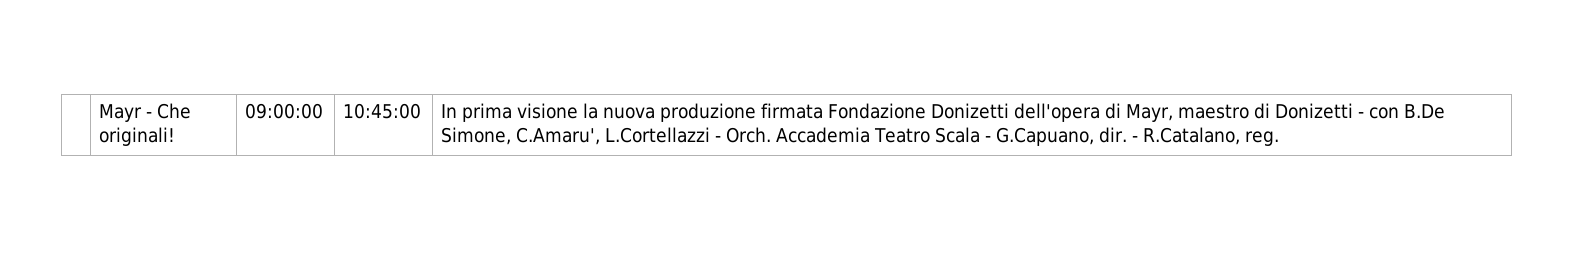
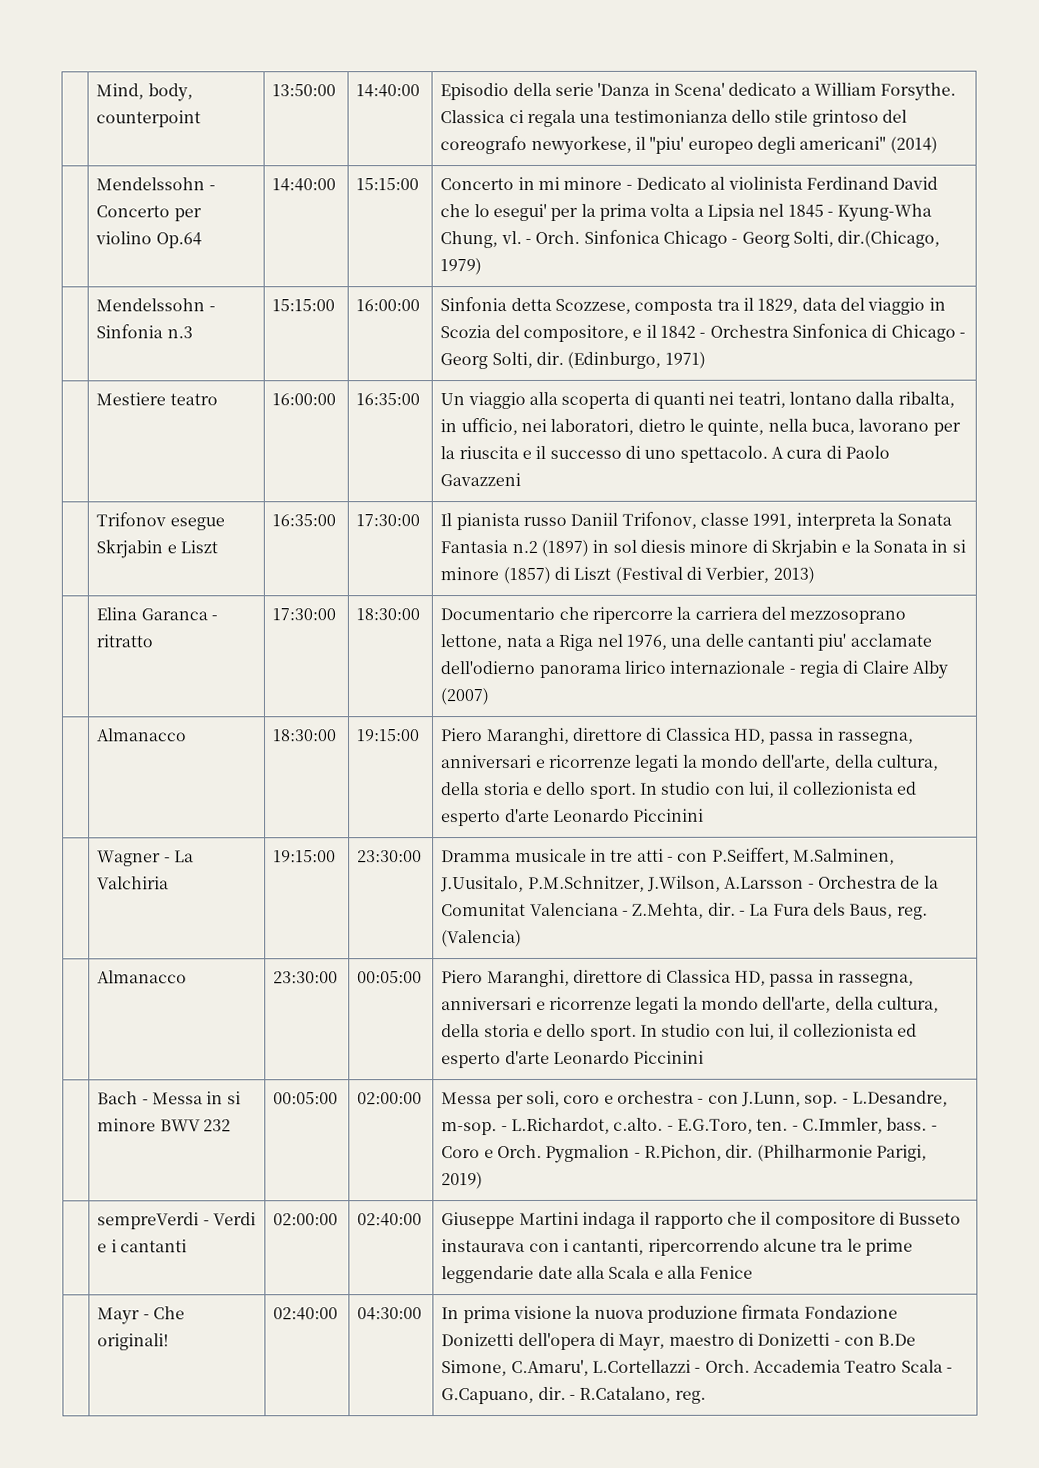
(99, 113) none -> [96,83,193,102] [96,110,202,128] [272,84,337,97] [356,84,421,98] [440,82,957,101] [440,109,907,127] [440,135,938,155] [96,177,216,191] [96,205,202,222] [95,231,202,249] [272,178,337,192] [356,178,420,191] [440,176,939,191] [440,203,933,222] [440,229,941,249] [440,258,483,276] [96,298,216,312] [96,324,193,339] [272,299,336,312] [356,299,421,312] [440,297,946,315] [440,323,966,342] [440,351,706,370] [96,392,218,406] [272,393,337,406] [356,393,421,406] [440,391,955,410] [440,418,961,436] [440,445,890,463] [440,472,522,487] [96,512,225,531] [96,539,219,559] [272,514,337,527] [356,514,421,527] [440,511,953,531] [440,538,966,558] [440,566,815,585] [96,607,219,621] [96,634,154,648] [272,608,337,621] [356,608,421,621] [440,606,907,624] [440,633,932,651] [440,660,948,679] [440,688,490,706] [96,728,188,742] [272,729,338,742] [356,729,421,742] [440,727,914,746] [441,754,939,772] [441,781,917,799] [441,808,705,827] [97,850,195,867] [97,876,170,890] [273,850,337,863] [357,850,423,863] [441,847,895,865] [440,875,939,893] [441,902,928,920] [441,929,523,948] [97,970,188,984] [273,971,339,984] [357,971,423,984] [441,969,914,988] [441,996,939,1014] [441,1023,917,1041] [441,1050,705,1069] [97,1091,241,1105] [97,1118,232,1132] [273,1092,339,1105] [357,1092,423,1105] [441,1090,948,1109] [441,1117,938,1136] [441,1144,927,1163] [441,1172,484,1190] [97,1212,257,1230] [97,1239,188,1253] [273,1213,339,1226] [357,1213,423,1227] [441,1211,962,1230] [441,1238,913,1256] [441,1265,754,1284] | Mind, body, counterpoint | 13:50:00 | 14:40:00 | Episodio della serie 'Danza in Scena' dedicato a William Forsythe. Classica ci regala una testimonianza dello stile grintoso del coreografo newyorkese, il ''piu' europeo degli americani'' (2014) // | Mendelssohn - Concerto per violino Op.64 | 14:40:00 | 15:15:00 | Concerto in mi minore - Dedicato al violinista Ferdinand David che lo esegui' per la prima volta a Lipsia nel 1845 - Kyung-Wha Chung, vl. - Orch. Sinfonica Chicago - Georg Solti, dir.(Chicago, 1979) // | Mendelssohn - Sinfonia n.3 | 15:15:00 | 16:00:00 | Sinfonia detta Scozzese, composta tra il 1829, data del viaggio in Scozia del compositore, e il 1842 - Orchestra Sinfonica di Chicago - Georg Solti, dir. (Edinburgo, 1971) // | Mestiere teatro | 16:00:00 | 16:35:00 | Un viaggio alla scoperta di quanti nei teatri, lontano dalla ribalta, in ufficio, nei laboratori, dietro le quinte, nella buca, lavorano per la riuscita e il successo di uno spettacolo. A cura di Paolo Gavazzeni // | Trifonov esegue Skrjabin e Liszt | 16:35:00 | 17:30:00 | Il pianista russo Daniil Trifonov, classe 1991, interpreta la Sonata Fantasia n.2 (1897) in sol diesis minore di Skrjabin e la Sonata in si minore (1857) di Liszt (Festival di Verbier, 2013) // | Elina Garanca - ritratto | 17:30:00 | 18:30:00 | Documentario che ripercorre la carriera del mezzosoprano lettone, nata a Riga nel 1976, una delle cantanti piu' acclamate dell'odierno panorama lirico internazionale - regia di Claire Alby (2007) // | Almanacco | 18:30:00 | 19:15:00 | Piero Maranghi, direttore di Classica HD, passa in rassegna, anniversari e ricorrenze legati la mondo dell'arte, della cultura, della storia e dello sport. In studio con lui, il collezionista ed esperto d'arte Leonardo Piccinini // | Wagner - La Valchiria | 19:15:00 | 23:30:00 | Dramma musicale in tre atti - con P.Seiffert, M.Salminen, J.Uusitalo, P.M.Schnitzer, J.Wilson, A.Larsson - Orchestra de la Comunitat Valenciana - Z.Mehta, dir. - La Fura dels Baus, reg. (Valencia) // | Almanacco | 23:30:00 | 00:05:00 | Piero Maranghi, direttore di Classica HD, passa in rassegna, anniversari e ricorrenze legati la mondo dell'arte, della cultura, della storia e dello sport. In studio con lui, il collezionista ed esperto d'arte Leonardo Piccinini // | Bach - Messa in si minore BWV 232 | 00:05:00 | 02:00:00 | Messa per soli, coro e orchestra - con J.Lunn, sop. - L.Desandre, m-sop. - L.Richardot, c.alto. - E.G.Toro, ten. - C.Immler, bass. - Coro e Orch. Pygmalion - R.Pichon, dir. (Philharmonie Parigi, 2019) // | sempreVerdi - Verdi e i cantanti | 02:00:00 | 02:40:00 | Giuseppe Martini indaga il rapporto che il compositore di Busseto instaurava con i cantanti, ripercorrendo alcune tra le prime leggendarie date alla Scala e alla Fenice //
[245,103,324,119] [343,103,422,119] 09:00:00 | 10:45:00 -> [273,1307,339,1321] [357,1307,423,1321] 02:40:00 | 04:30:00

